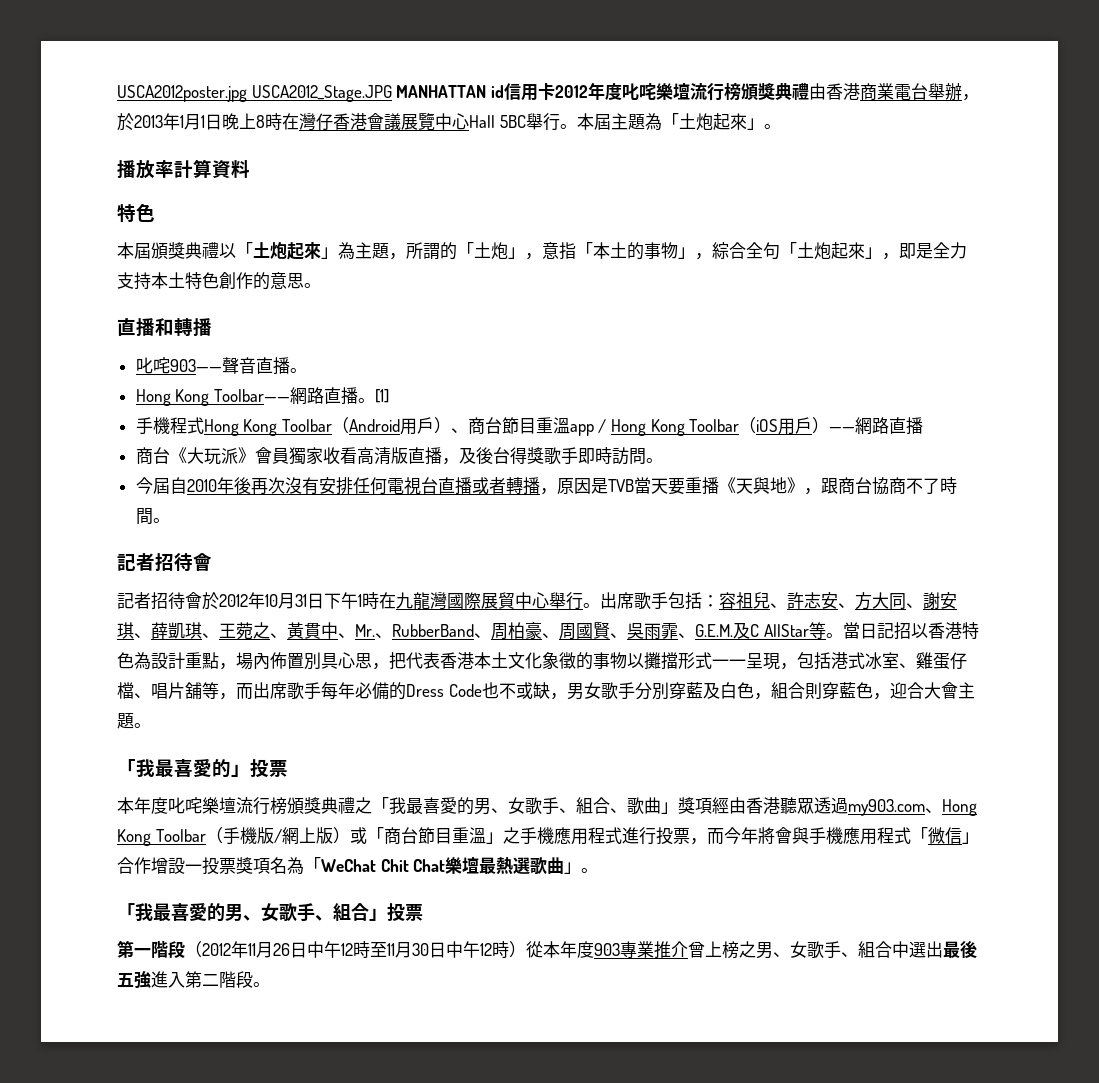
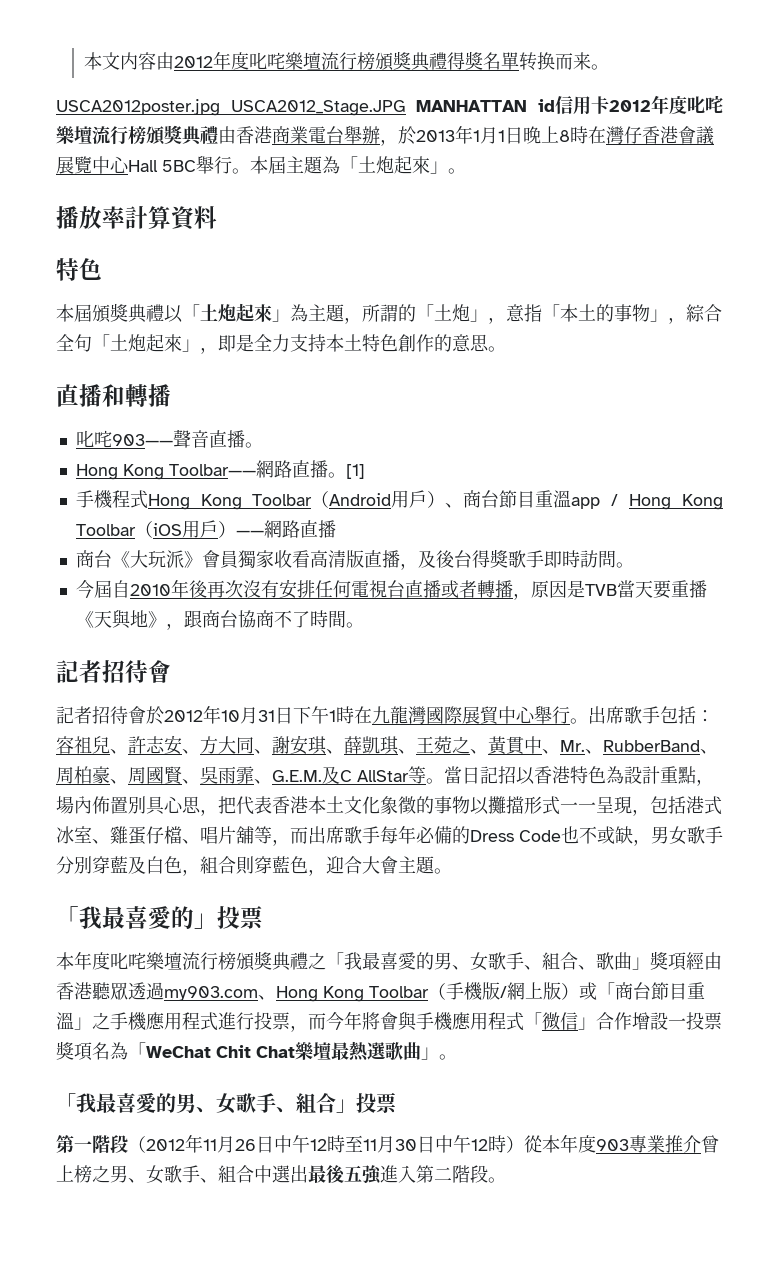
(117, 93) none -> [84,51,610,71] 本文内容由2012年度叱咤樂壇流行榜頒獎典禮得獎名單转换而来。 //

